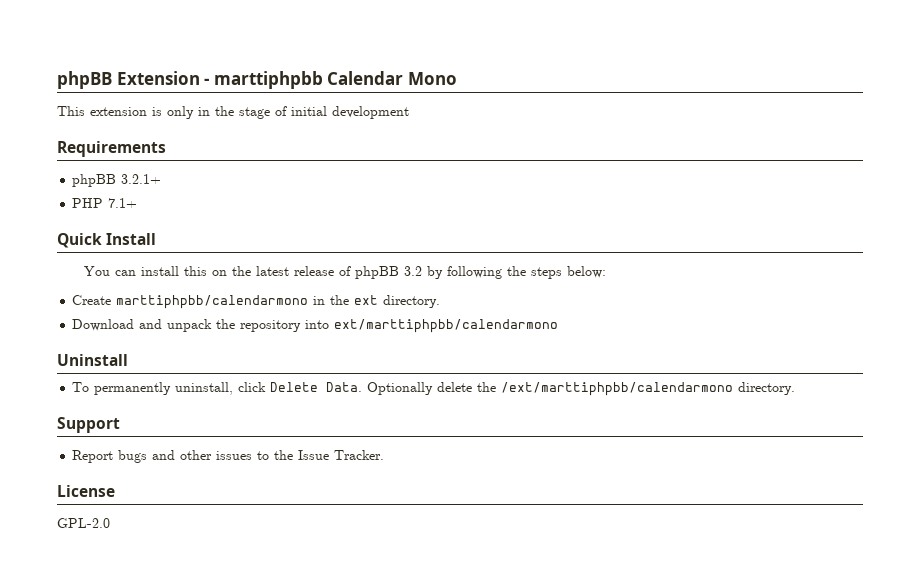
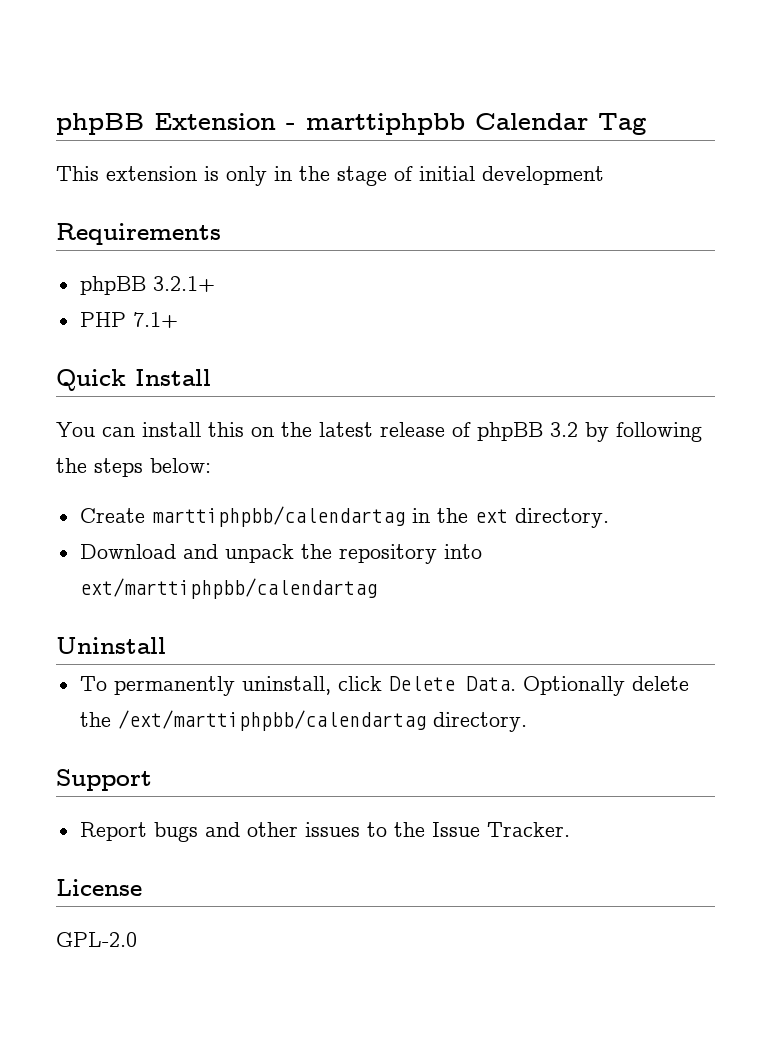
[407,72,457,85] Mono -> [598,113,646,135] Tag
[116,295,309,309] marttiphpbb/calendarmono -> [151,506,405,527] marttiphpbb/calendartag
[334,319,559,333] ext/marttiphpbb/calendarmono -> [79,578,377,599] ext/marttiphpbb/calendartag
[501,382,734,396] /ext/marttiphpbb/calendarmono -> [117,710,426,731] /ext/marttiphpbb/calendartag

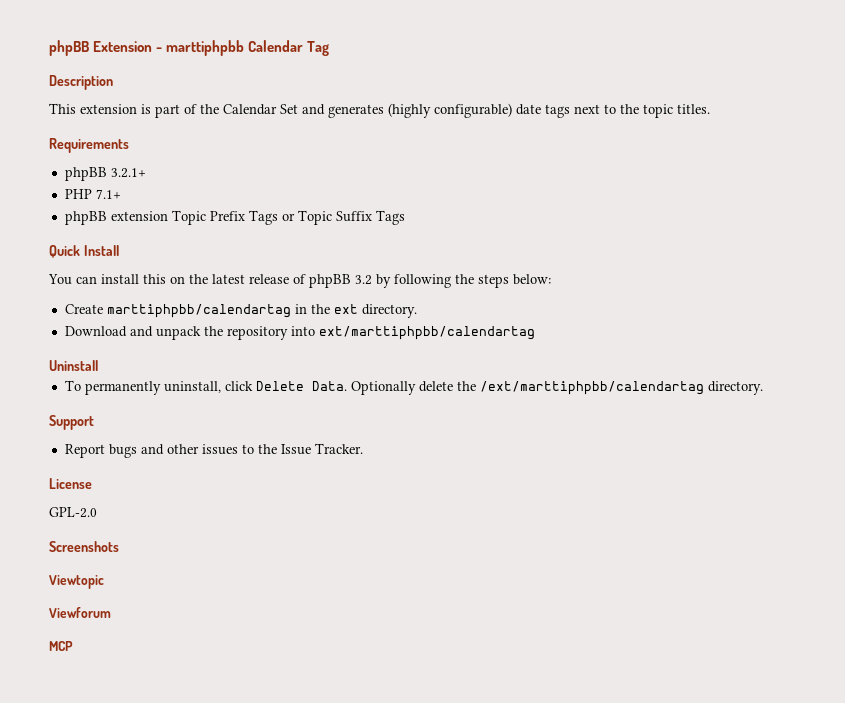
(646, 124) none -> [49,75,113,90] // Description
[226,166,604,186] only in the stage of initial development -> [155,103,710,118] part of the Calendar Set and generates (highly configurable) date tags next to the topic titles.
(178, 320) none -> [64,210,405,225] // phpBB extension Topic Prefix Tags or Topic Suffix Tags
(137, 939) none -> [49,541,119,552] [49,575,104,589] [49,607,111,618] [49,641,73,651] // Screenshots // Viewtopic // Viewforum // MCP

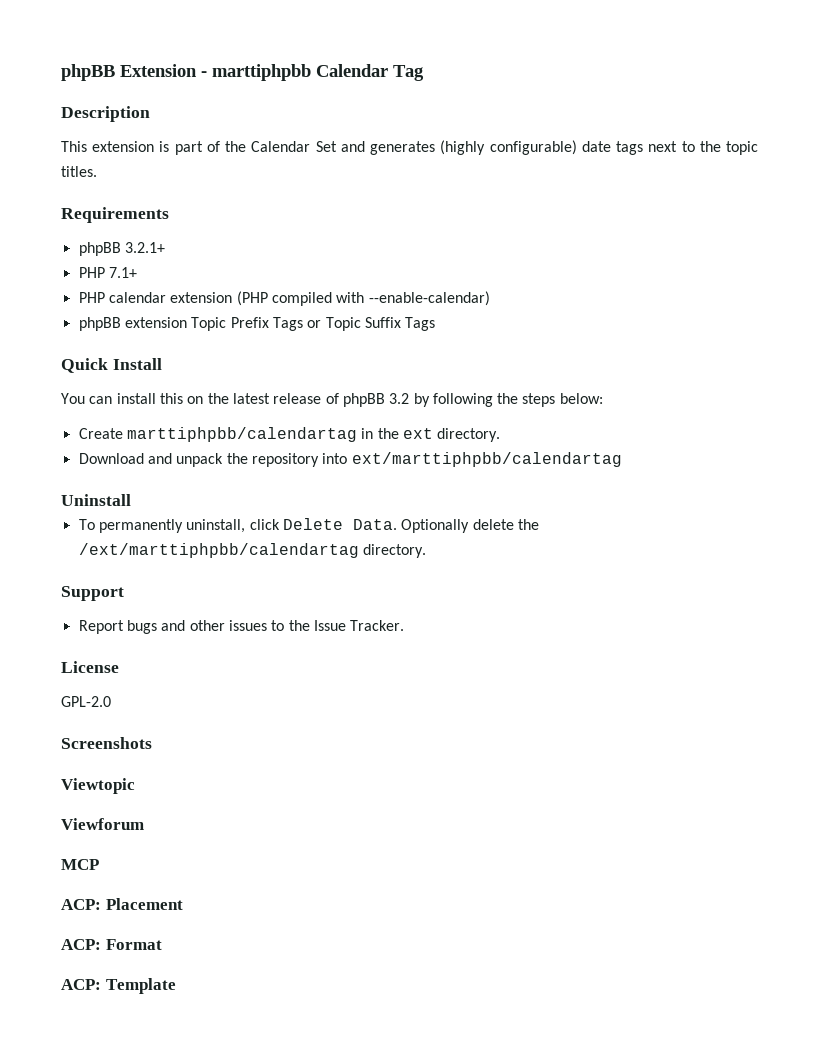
(121, 194) none -> [78,291,490,306] // PHP calendar extension (PHP compiled with --enable-calendar)
(73, 646) none -> [61,898,183,910] [61,939,162,950] [61,978,176,994] // ACP: Placement // ACP: Format // ACP: Template

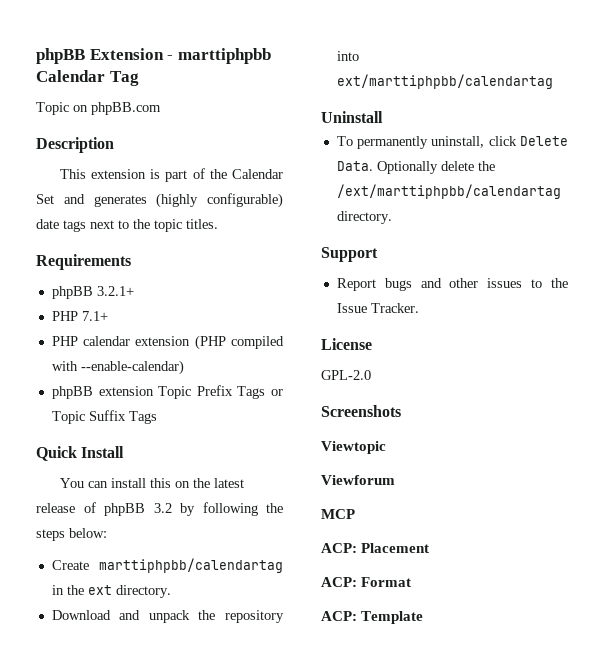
(424, 73) none -> [36,102,161,115] // Topic on phpBB.com

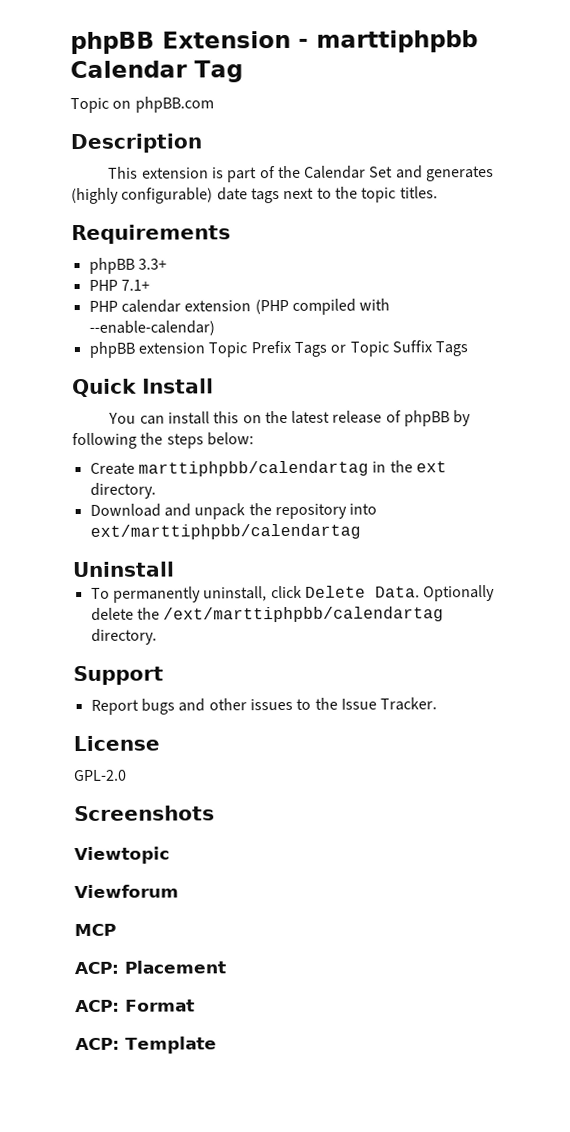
[96,286,134,296] 3.2.1+ -> [137,258,167,270] 3.3+
[153,503,172,513] 3.2 -> (451, 418) none

